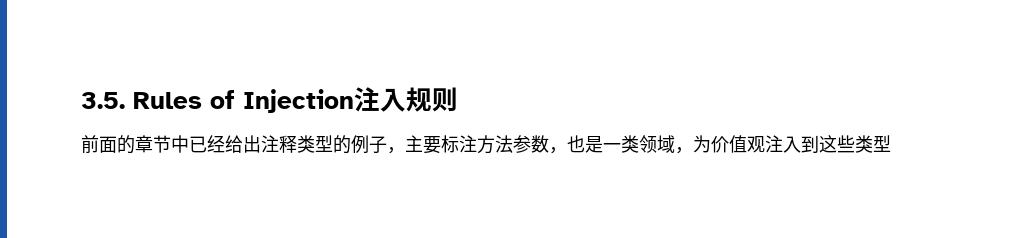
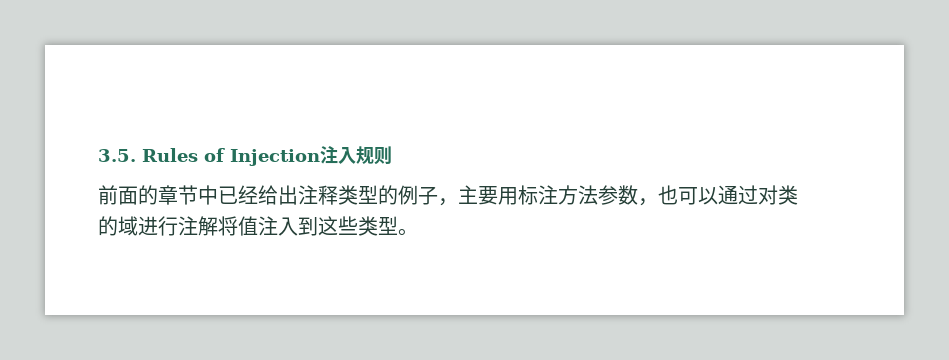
(441, 145) none -> [498,187,518,205] 用
[585,135,765,154] 是一类领域，为价值观 -> [678,185,798,205] [98,216,258,236] 可以通过对类的域进行注解将值
(891, 143) none -> [398,228,418,236] 。

